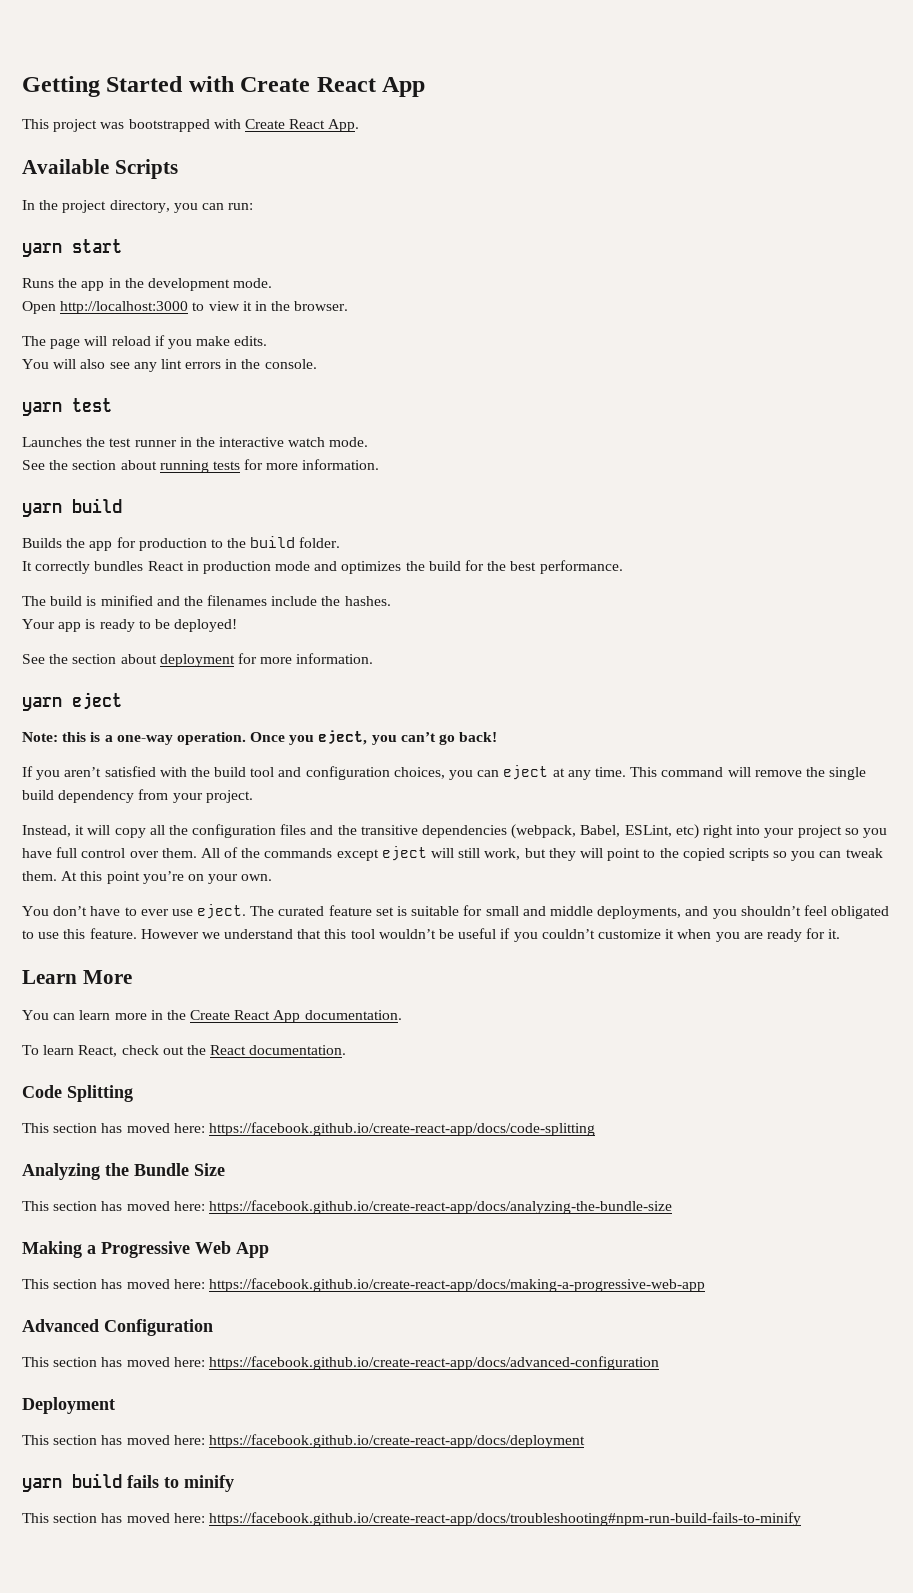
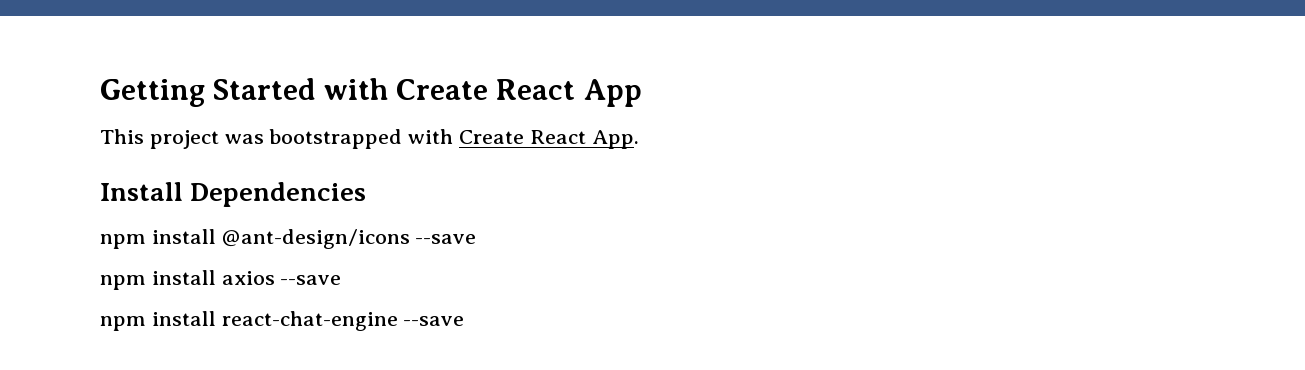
[22,159,178,179] [22,200,254,213] [22,239,122,257] [22,278,273,291] [22,301,349,314] [22,335,268,349] [22,359,317,372] [22,398,112,416] [22,437,369,447] [22,459,380,473] [22,498,122,517] [22,536,341,551] [22,560,623,574] [22,595,391,606] [22,619,238,632] [22,653,374,667] [22,692,122,711] [22,730,498,745] [22,765,867,780] [22,789,253,803] [22,824,887,839] [22,846,883,861] [22,871,273,884] [22,904,890,919] [22,928,841,942] [22,970,132,984] [22,1010,402,1023] [22,1045,347,1057] [22,1085,133,1102] [22,1122,595,1136] [22,1163,225,1180] [22,1200,672,1214] [22,1241,269,1258] [22,1278,705,1292] [22,1319,213,1336] [22,1356,659,1370] [22,1397,115,1414] [22,1434,585,1448] [22,1473,234,1492] [22,1512,801,1526] Available Scripts // In the project directory, you can run: // yarn start // Runs the app in the development mode. // Open http://localhost:3000 to view it in the browser. // The page will reload if you make edits. // You will also see any lint errors in the console. // yarn test // Launches the test runner in the interactive watch mode. // See the section about running tests for more information. // yarn build // Builds the app for production to the build folder. // It correctly bundles React in production mode and optimizes the build for the best performance. // The build is minified and the filenames include the hashes. // Your app is ready to be deployed! // See the section about deployment for more information. // yarn eject // Note: this is a one-way operation. Once you eject, you can’t go back! // If you aren’t satisfied with the build tool and configuration choices, you can eject at any time. This command will remove the single build dependency from your project. // Instead, it will copy all the configuration files and the transitive dependencies (webpack, Babel, ESLint, etc) right into your project so you have full control over them. All of the commands except eject will still work, but they will point to the copied scripts so you can tweak them. At this point you’re on your own. // You don’t have to ever use eject. The curated feature set is suitable for small and middle deployments, and you shouldn’t feel obligated to use this feature. However we understand that this tool wouldn’t be useful if you couldn’t customize it when you are ready for it. // Learn More // You can learn more in the Create React App documentation. // To learn React, check out the React documentation. // Code Splitting // This section has moved here: https://facebook.github.io/create-react-app/docs/code-splitting // Analyzing the Bundle Size // This section has moved here: https://facebook.github.io/create-react-app/docs/analyzing-the-bundle-size // Making a Progressive Web App // This section has moved here: https://facebook.github.io/create-react-app/docs/making-a-progressive-web-app // Advanced Configuration // This section has moved here: https://facebook.github.io/create-react-app/docs/advanced-configuration // Deployment // This section has moved here: https://facebook.github.io/create-react-app/docs/deployment // yarn build fails to minify // This section has moved here: https://facebook.github.io/create-react-app/docs/troubleshooting#npm-run-build-fails-to-minify -> [100,182,367,207] [100,229,477,249] [100,270,342,290] [100,311,465,331] Install Dependencies // npm install @ant-design/icons --save // npm install axios --save // npm install react-chat-engine --save

